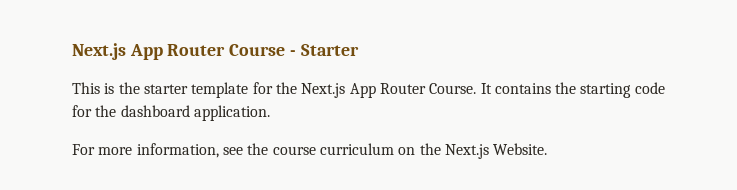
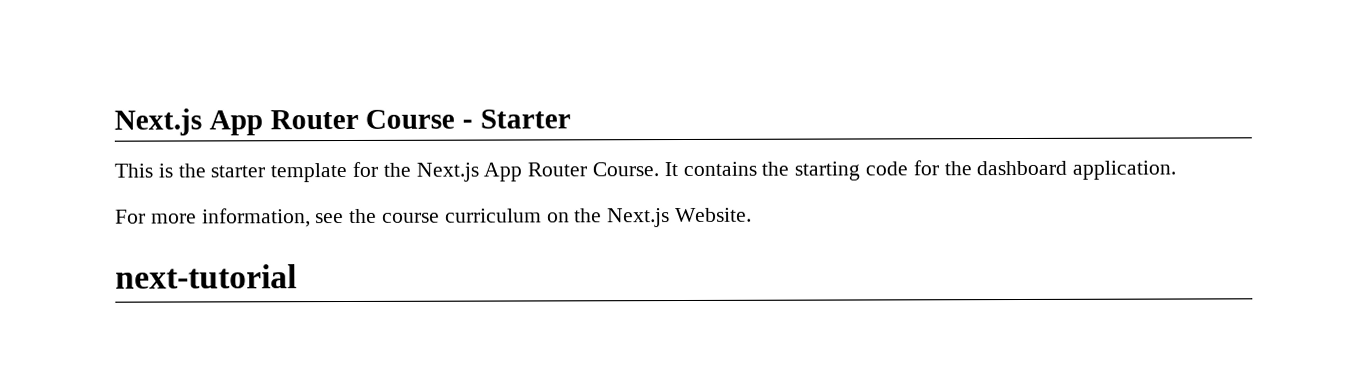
(548, 149) none -> [115,264,297,289] // next-tutorial

